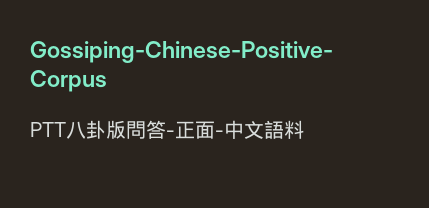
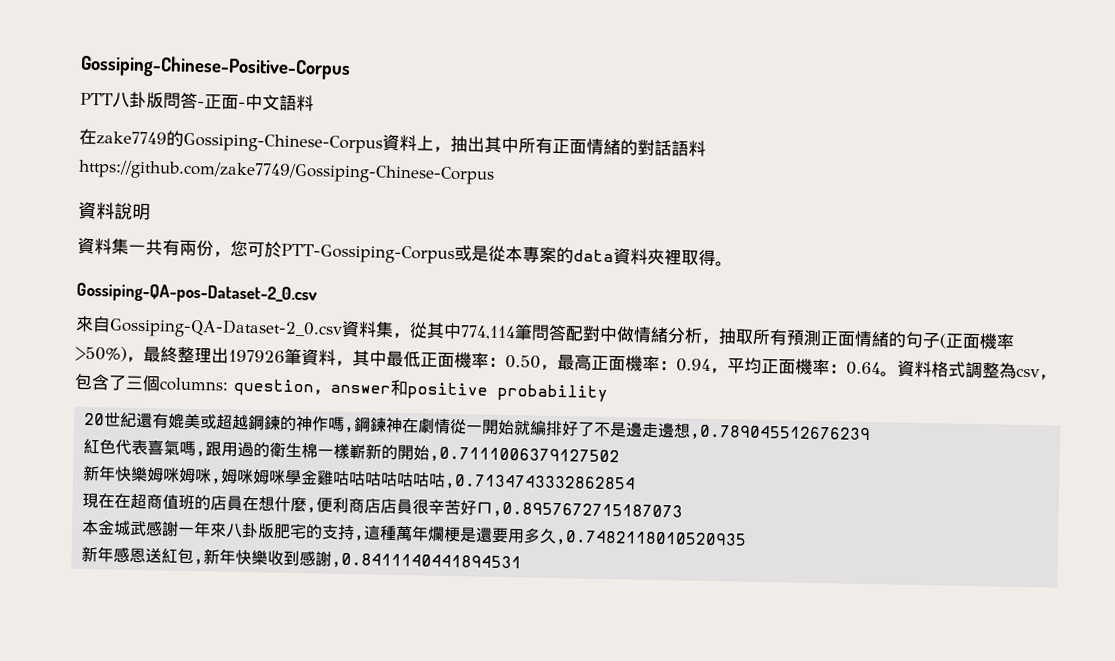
(304, 129) none -> [79,128,706,157] [78,159,495,185] [78,201,151,221] [77,237,733,267] [76,282,318,305] [75,315,1015,350] [75,345,1057,381] [74,373,608,402] [84,412,872,444] [83,438,621,466] [83,464,637,493] [82,492,684,521] [81,519,748,549] [81,545,523,572] // 在zake7749的Gossiping-Chinese-Corpus資料上，抽出其中所有正面情緒的對話語料https://github.com/zake7749/Gossiping-Chinese-Corpus // 資料說明 // 資料集一共有兩份，您可於PTT-Gossiping-Corpus或是從本專案的data資料夾裡取得。 // Gossiping-QA-pos-Dataset-2_0.csv // 來自Gossiping-QA-Dataset-2_0.csv資料集，從其中774,114筆問答配對中做情緒分析，抽取所有預測正面情緒的句子(正面機率>50%)，最終整理出197926筆資料，其中最低正面機率：0.50，最高正面機率：0.94，平均正面機率：0.64。資料格式調整為csv，包含了三個columns: question，answer和positive probability // 20世紀還有媲美或超越鋼鍊的神作嗎,鋼鍊神在劇情從一開始就編排好了不是邊走邊想,0.789045512676239 // 紅色代表喜氣嗎,跟用過的衛生棉一樣嶄新的開始,0.7111006379127502 // 新年快樂姆咪姆咪,姆咪姆咪學金雞咕咕咕咕咕咕咕,0.7134743332862854 // 現在在超商值班的店員在想什麼,便利商店店員很辛苦好ㄇ,0.8957672715187073 // 本金城武感謝一年來八卦版肥宅的支持,這種萬年爛梗是還要用多久,0.7482118010520935 // 新年感恩送紅包,新年快樂收到感謝,0.8411140441894531

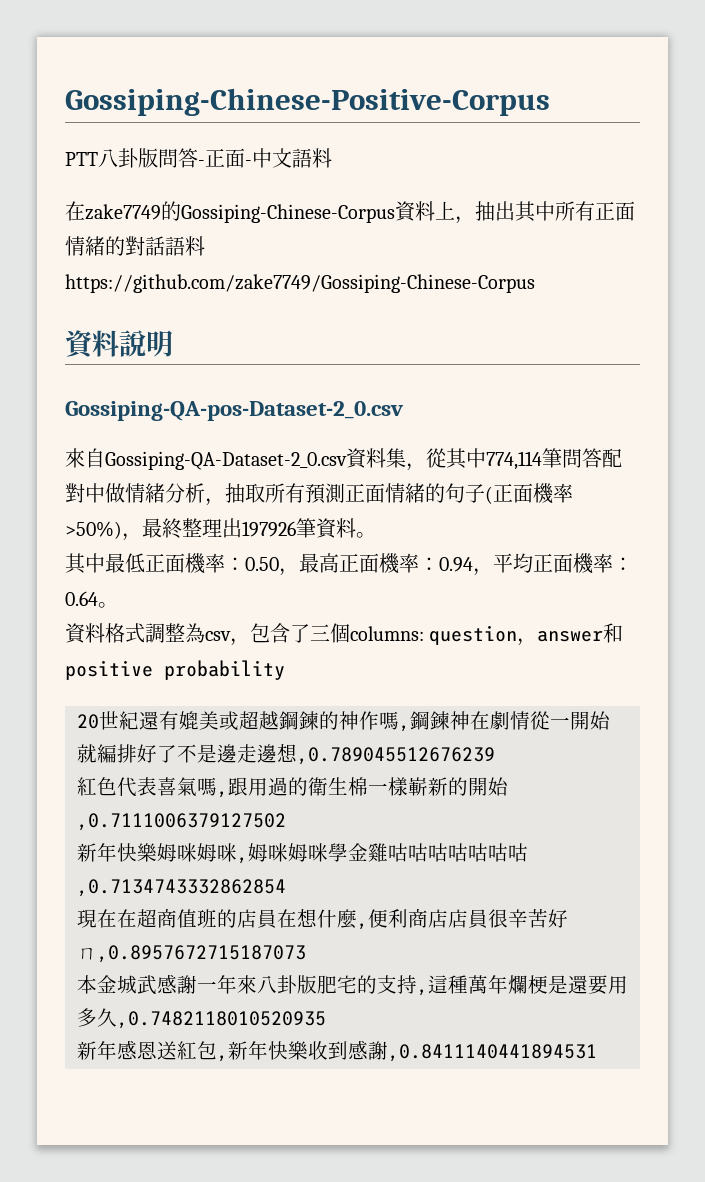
[77,237,733,267] // 資料集一共有兩份，您可於PTT-Gossiping-Corpus或是從本專案的data資料夾裡取得。 -> (173, 343) none
[335,360,353,368] ， -> [356,532,376,538] 。 //
(898, 374) none -> (118, 605) //

